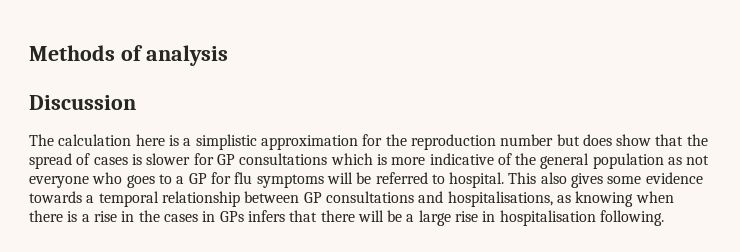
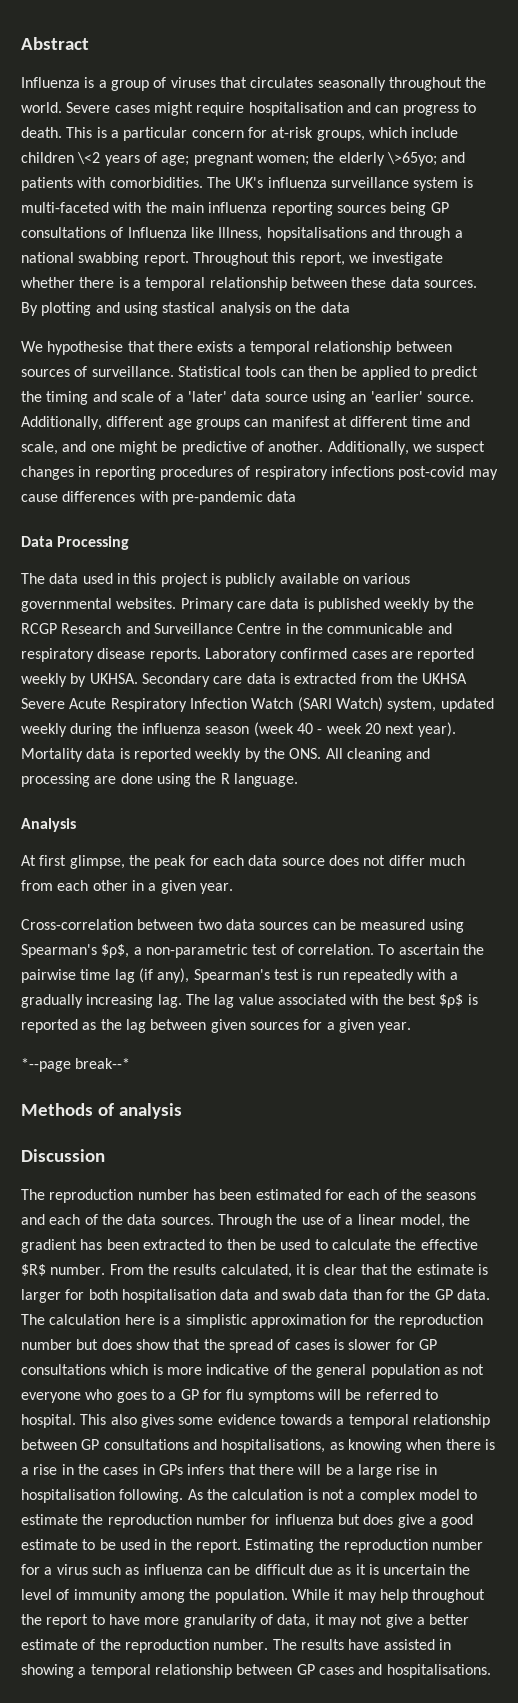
(29, 53) none -> [21,37,89,50] [21,77,487,91] [21,102,476,116] [21,127,459,141] [21,152,466,166] [21,177,473,191] [21,202,449,216] [21,227,463,241] [21,252,444,266] [21,277,477,291] [21,302,350,316] [21,341,452,355] [21,366,479,380] [21,391,474,405] [21,416,470,430] [21,441,486,455] [21,466,498,480] [21,491,297,505] [21,536,130,550] [21,573,411,587] [21,598,474,612] [21,623,452,634] [21,648,475,662] [21,673,468,687] [21,697,494,712] [21,722,456,737] [21,748,431,762] [21,773,298,787] [21,818,76,832] [21,855,465,869] [21,880,233,894] [21,919,464,933] [21,944,484,958] [21,968,458,983] [21,994,478,1008] [21,1019,412,1033] [21,1058,131,1072] Abstract // Influenza is a group of viruses that circulates seasonally throughout the world. Severe cases might require hospitalisation and can progress to death. This is a particular concern for at-risk groups, which include children \<2 years of age; pregnant women; the elderly \>65yo; and patients with comorbidities. The UK's influenza surveillance system is multi-faceted with the main influenza reporting sources being GP consultations of Influenza like Illness, hopsitalisations and through a national swabbing report. Throughout this report, we investigate whether there is a temporal relationship between these data sources. By plotting and using stastical analysis on the data // We hypothesise that there exists a temporal relationship between sources of surveillance. Statistical tools can then be applied to predict the timing and scale of a 'later' data source using an 'earlier' source. Additionally, different age groups can manifest at different time and scale, and one might be predictive of another. Additionally, we suspect changes in reporting procedures of respiratory infections post-covid may cause differences with pre-pandemic data // Data Processing // The data used in this project is publicly available on various governmental websites. Primary care data is published weekly by the RCGP Research and Surveillance Centre in the communicable and respiratory disease reports. Laboratory confirmed cases are reported weekly by UKHSA. Secondary care data is extracted from the UKHSA Severe Acute Respiratory Infection Watch (SARI Watch) system, updated weekly during the influenza season (week 40 - week 20 next year). Mortality data is reported weekly by the ONS. All cleaning and processing are done using the R language. // Analysis // At first glimpse, the peak for each data source does not differ much from each other in a given year. // Cross-correlation between two data sources can be measured using Spearman's $ρ$, a non-parametric test of correlation. To ascertain the pairwise time lag (if any), Spearman's test is run repeatedly with a gradually increasing lag. The lag value associated with the best $ρ$ is reported as the lag between given sources for a given year. // *--page break--* //
(54, 140) none -> [49,1189,477,1203] [21,1214,471,1228] [21,1239,478,1253] [21,1264,488,1278] [21,1289,490,1303] [21,1314,45,1325] reproduction number has been estimated for each of the seasons and each of the data sources. Through the use of a linear model, the gradient has been extracted to then be used to calculate the effective $R$ number. From the results calculated, it is clear that the estimate is larger for both hospitalisation data and swab data than for the GP data. The
(665, 218) none -> [187,1489,478,1503] [21,1514,474,1528] [21,1539,484,1553] [21,1564,471,1575] [21,1589,486,1603] [21,1614,470,1628] [21,1639,451,1653] [21,1664,491,1678] As the calculation is not a complex model to estimate the reproduction number for influenza but does give a good estimate to be used in the report. Estimating the reproduction number for a virus such as influenza can be difficult due as it is uncertain the level of immunity among the population. While it may help throughout the report to have more granularity of data, it may not give a better estimate of the reproduction number. The results have assisted in showing a temporal relationship between GP cases and hospitalisations.

